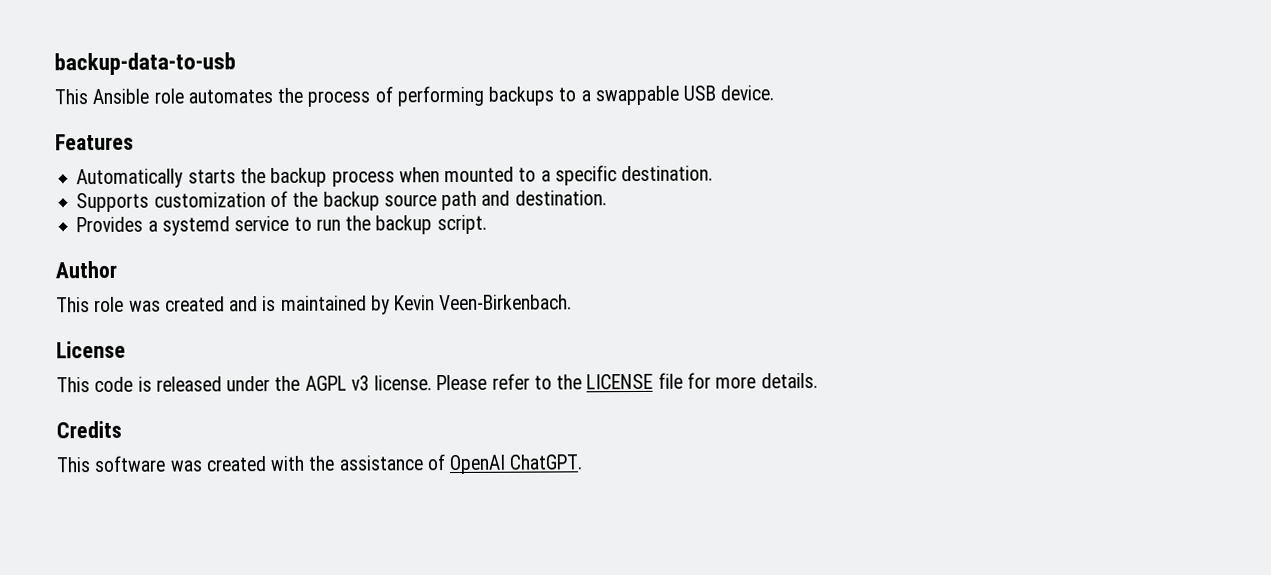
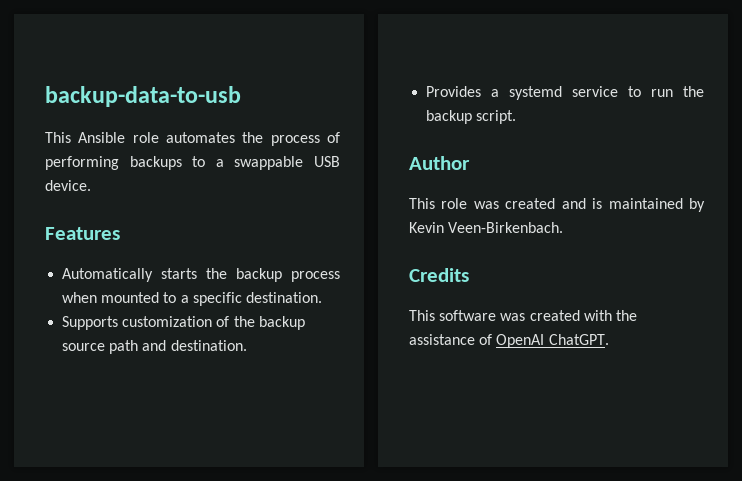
[56,340,126,359] [56,372,818,393] // License // This code is released under the AGPL v3 license. Please refer to the LICENSE file for more details. -> (564, 227) none

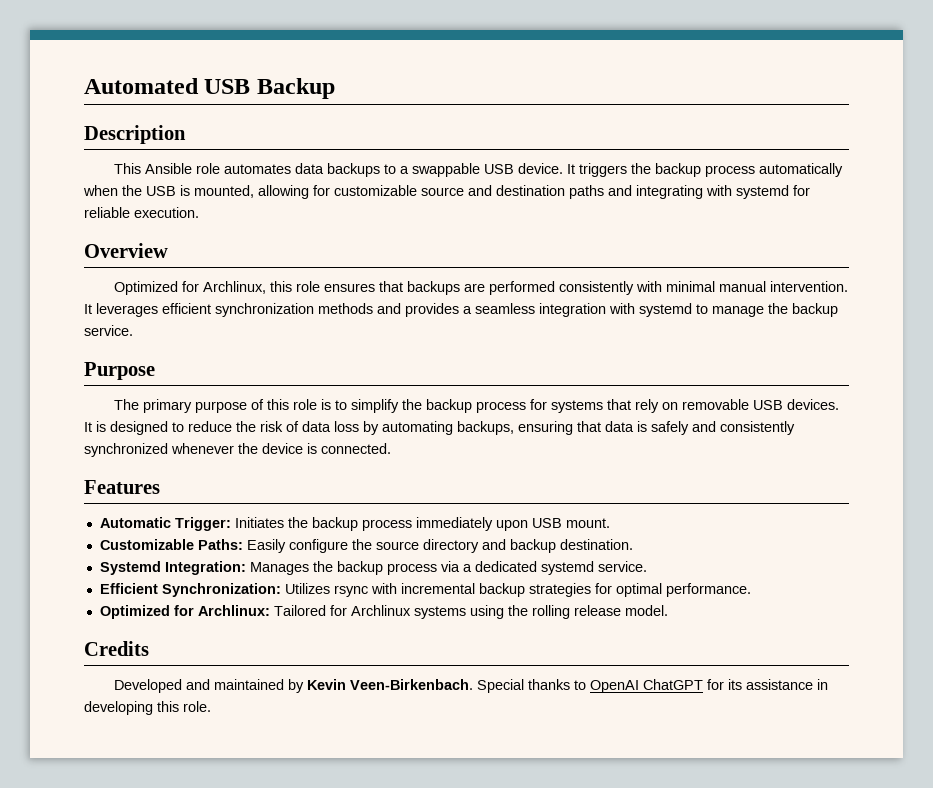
[45,86,241,107] backup-data-to-usb -> [84,78,335,99] [84,125,186,144] Automated USB Backup // Description
[242,132,340,146] [45,156,119,170] the process of performing -> [294,163,324,174] data
[45,227,120,240] [62,268,340,282] [62,292,322,306] [62,316,305,330] [62,340,247,354] [426,86,704,100] [426,110,517,124] [409,156,470,170] [409,198,705,212] [409,222,564,233] [409,268,469,282] [409,310,637,321] [409,334,609,348] // Features // Automatically starts the backup process when mounted to a specific destination. // Supports customization of the backup source path and destination. // Provides a systemd service to run the backup script. // Author // This role was created and is maintained by Kevin Veen-Birkenbach. // Credits // This software was created with the assistance of OpenAI ChatGPT. -> [566,163,843,177] [83,185,810,199] [84,207,199,218] [84,243,168,258] [113,281,848,295] [84,303,838,317] [84,325,133,336] [84,362,155,380] [113,399,839,413] [84,421,795,435] [84,443,391,457] [84,480,160,494] [99,517,610,531] [99,539,633,553] [99,561,647,575] [99,583,751,597] [99,605,668,619] [84,641,149,656] [113,679,828,693] [84,701,211,715] It triggers the backup process automatically when the USB is mounted, allowing for customizable source and destination paths and integrating with systemd for reliable execution. // Overview // Optimized for Archlinux, this role ensures that backups are performed consistently with minimal manual intervention. It leverages efficient synchronization methods and provides a seamless integration with systemd to manage the backup service. // Purpose // The primary purpose of this role is to simplify the backup process for systems that rely on removable USB devices. It is designed to reduce the risk of data loss by automating backups, ensuring that data is safely and consistently synchronized whenever the device is connected. // Features // Automatic Trigger: Initiates the backup process immediately upon USB mount. // Customizable Paths: Easily configure the source directory and backup destination. // Systemd Integration: Manages the backup process via a dedicated systemd service. // Efficient Synchronization: Utilizes rsync with incremental backup strategies for optimal performance. // Optimized for Archlinux: Tailored for Archlinux systems using the rolling release model. // Credits // Developed and maintained by Kevin Veen-Birkenbach. Special thanks to OpenAI ChatGPT for its assistance in developing this role.

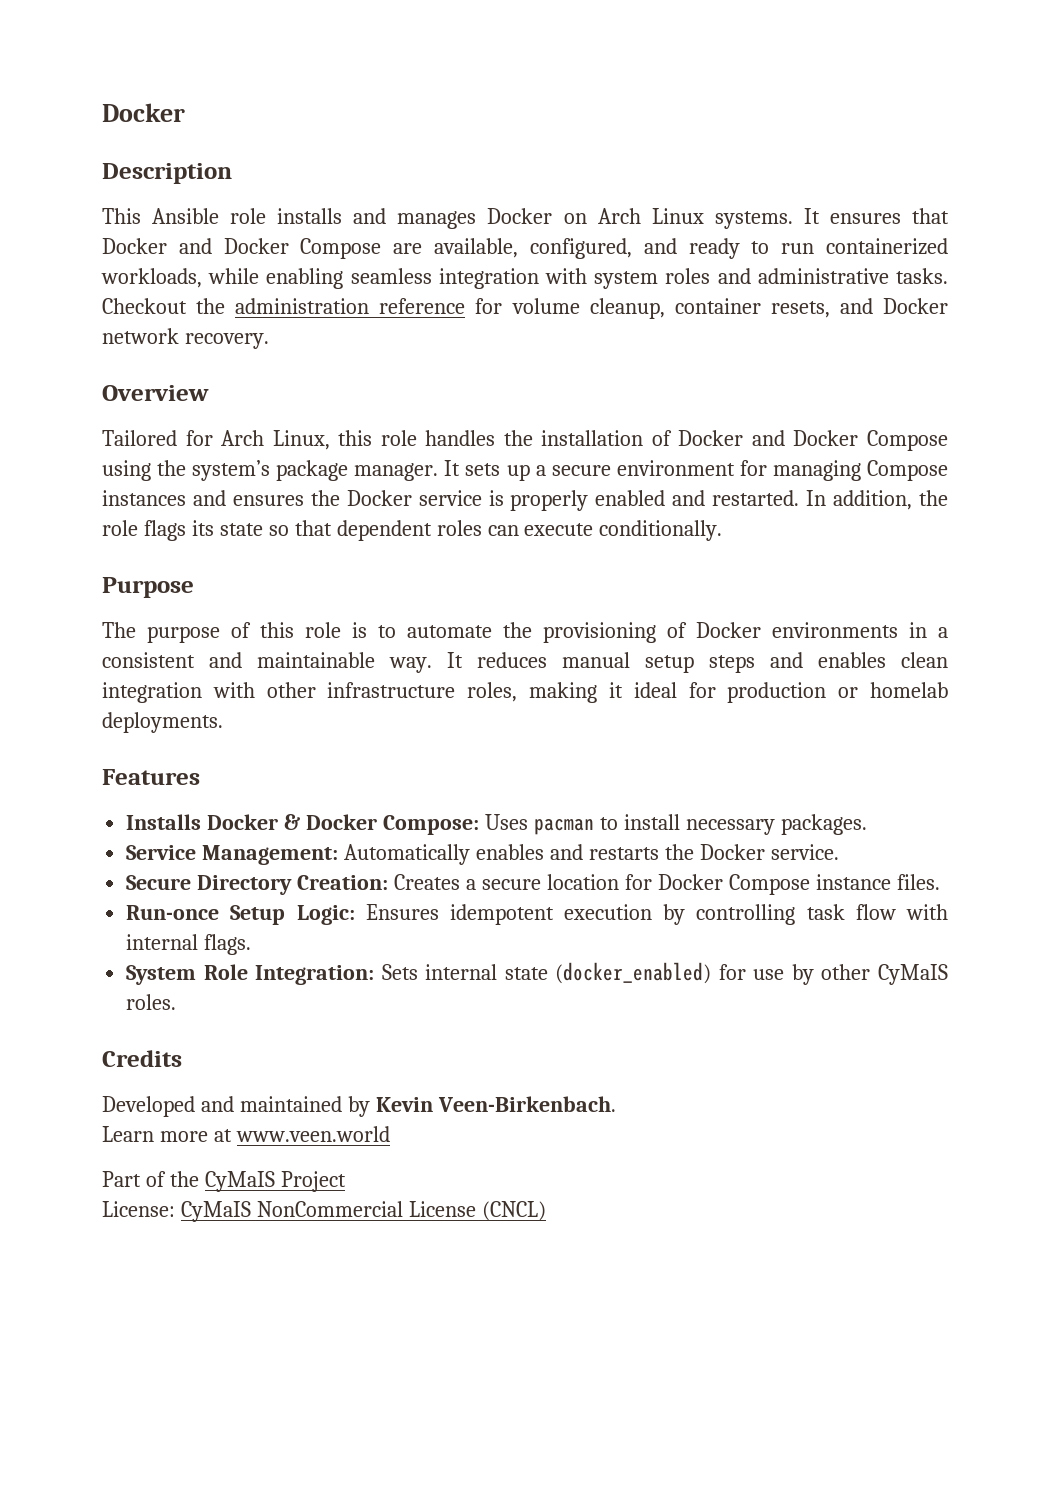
[84,78,335,99] Automated USB Backup -> [102,103,185,122] Docker
[223,163,843,177] [83,185,810,199] [84,207,199,218] [84,243,168,258] [113,281,848,295] [84,303,838,317] [84,325,133,336] automates data backups to a swappable USB device. It triggers the backup process automatically when the USB is mounted, allowing for customizable source and destination paths and integrating with systemd for reliable execution. // Overview // Optimized for Archlinux, this role ensures that backups are performed consistently with minimal manual intervention. It leverages efficient synchronization methods and provides a seamless integration with systemd to manage the backup service. -> [277,208,950,229] [102,238,949,259] [101,268,949,289] [102,298,949,319] [102,328,269,349] [102,385,209,401] [102,430,949,451] [102,460,949,481] [102,490,948,511] [102,520,723,541] installs and manages Docker on Arch Linux systems. It ensures that Docker and Docker Compose are available, configured, and ready to run containerized workloads, while enabling seamless integration with system roles and administrative tasks. Checkout the administration reference for volume cleanup, container resets, and Docker network recovery. // Overview // Tailored for Arch Linux, this role handles the installation of Docker and Docker Compose using the system’s package manager. It sets up a secure environment for managing Compose instances and ensures the Docker service is properly enabled and restarted. In addition, the role flags its state so that dependent roles can execute conditionally.
[142,399,192,413] primary -> (136, 630) none
[350,399,839,413] [84,421,795,435] [84,443,391,457] [84,480,160,494] [99,517,610,531] [99,539,633,553] [99,561,647,575] [99,583,751,597] [99,605,668,619] simplify the backup process for systems that rely on removable USB devices. It is designed to reduce the risk of data loss by automating backups, ensuring that data is safely and consistently synchronized whenever the device is connected. // Features // Automatic Trigger: Initiates the backup process immediately upon USB mount. // Customizable Paths: Easily configure the source directory and backup destination. // Systemd Integration: Manages the backup process via a dedicated systemd service. // Efficient Synchronization: Utilizes rsync with incremental backup strategies for optimal performance. // Optimized for Archlinux: Tailored for Archlinux systems using the rolling release model. -> [407,622,948,643] [102,652,948,673] [102,682,949,703] [102,712,223,733] [102,769,200,785] [126,814,867,835] [126,844,839,865] [126,874,940,895] [126,904,948,925] [126,934,252,955] [126,962,948,985] [126,994,177,1010] automate the provisioning of Docker environments in a consistent and maintainable way. It reduces manual setup steps and enables clean integration with other infrastructure roles, making it ideal for production or homelab deployments. // Features // Installs Docker & Docker Compose: Uses pacman to install necessary packages. // Service Management: Automatically enables and restarts the Docker service. // Secure Directory Creation: Creates a secure location for Docker Compose instance files. // Run-once Setup Logic: Ensures idempotent execution by controlling task flow with internal flags. // System Role Integration: Sets internal state (docker_enabled) for use by other CyMaIS roles.
[476,679,828,693] [84,701,211,715] Special thanks to OpenAI ChatGPT for its assistance in developing this role. -> [102,1126,390,1142] [102,1171,346,1192] [102,1201,546,1222] // Learn more at www.veen.world // Part of the CyMaIS Project // License: CyMaIS NonCommercial License (CNCL)

